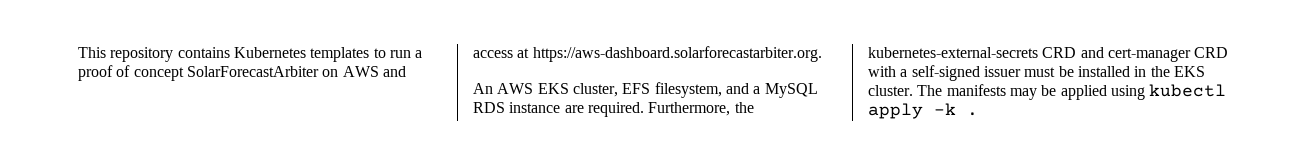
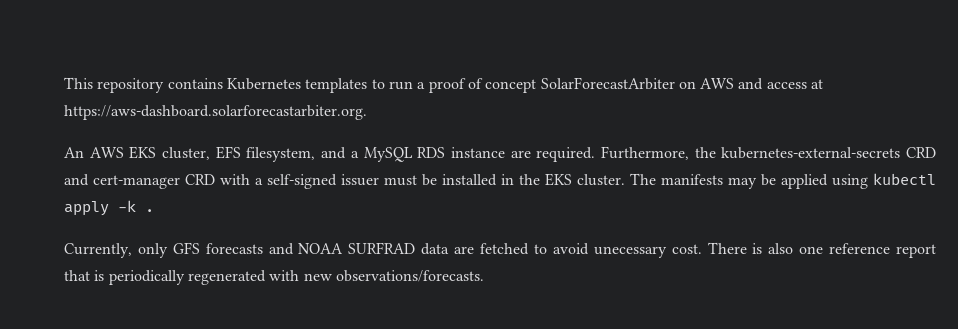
(978, 114) none -> [64,242,937,258] [64,270,484,285] // Currently, only GFS forecasts and NOAA SURFRAD data are fetched to avoid unecessary cost. There is also one reference report that is periodically regenerated with new observations/forecasts.

